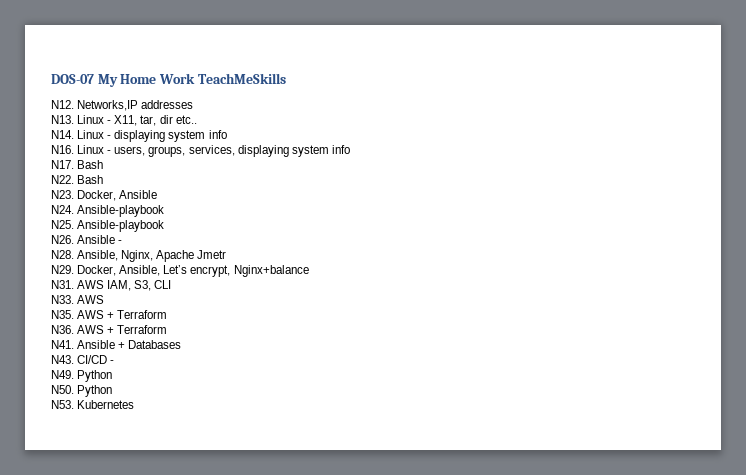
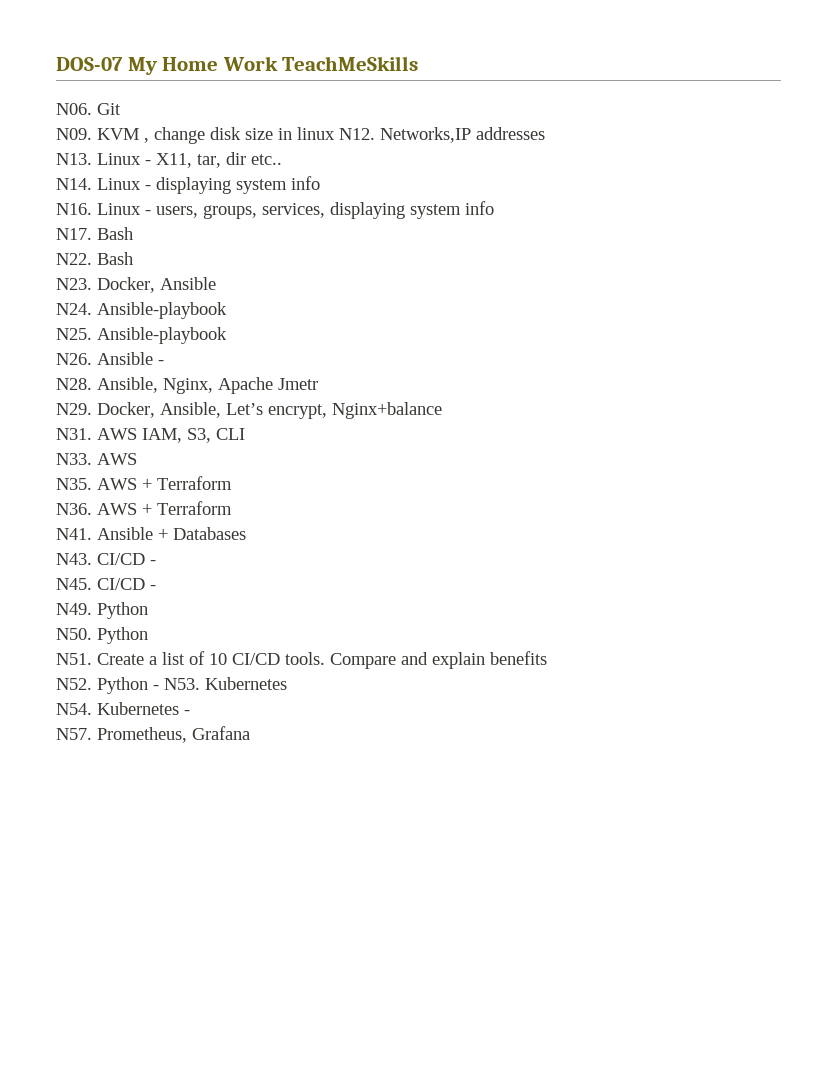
(286, 78) none -> [56,103,121,115] [56,127,335,144] N06. Git // N09. KVM , change disk size in linux
(115, 362) none -> [56,578,156,590] // N45. CI/CD -
[51,400,135,409] N53. Kubernetes -> [56,651,547,669] [56,677,287,694] [56,702,190,715] [56,726,250,743] N51. Create a list of 10 CI/CD tools. Compare and explain benefits // N52. Python - N53. Kubernetes // N54. Kubernetes - // N57. Prometheus, Grafana

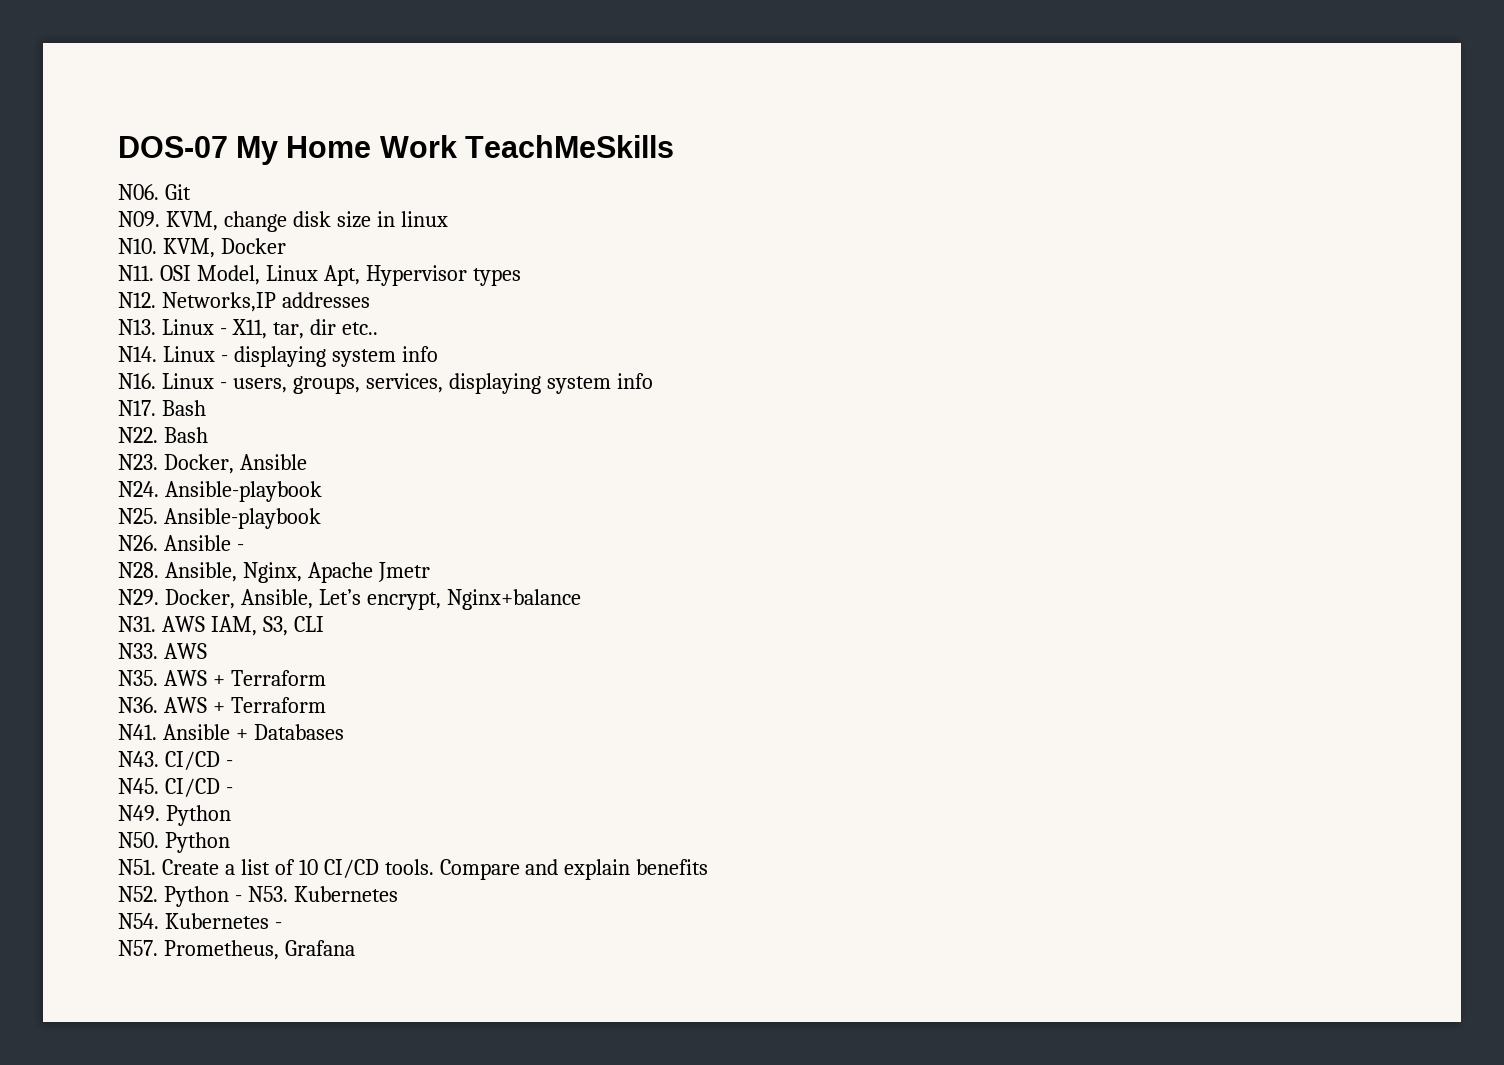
[97,128,149,143] KVM , -> [165,211,218,231] KVM,
(335, 133) none -> [118,238,286,258] [118,265,521,286] // N10. KVM, Docker // N11. OSI Model, Linux Apt, Hypervisor types //

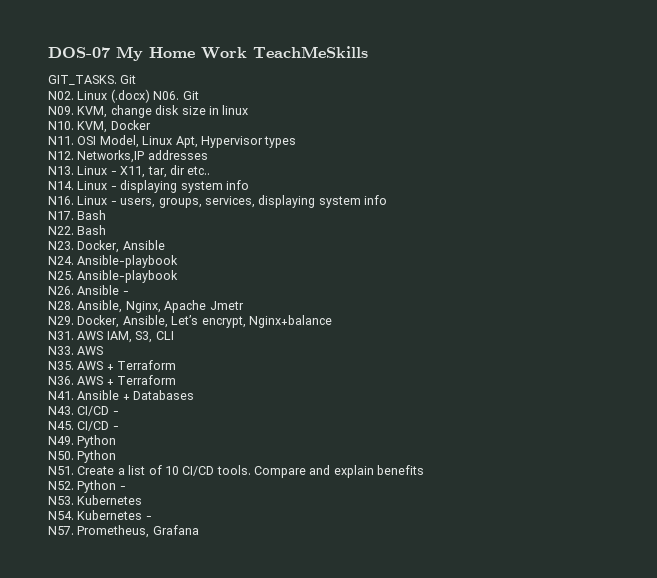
(674, 146) none -> [48,75,137,85] [48,89,150,103] GIT_TASKS. Git // N02. Linux (.docx)
(242, 898) none -> (126, 488) //

